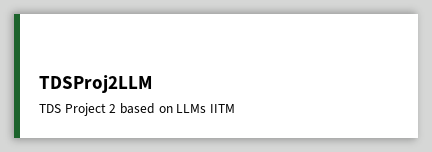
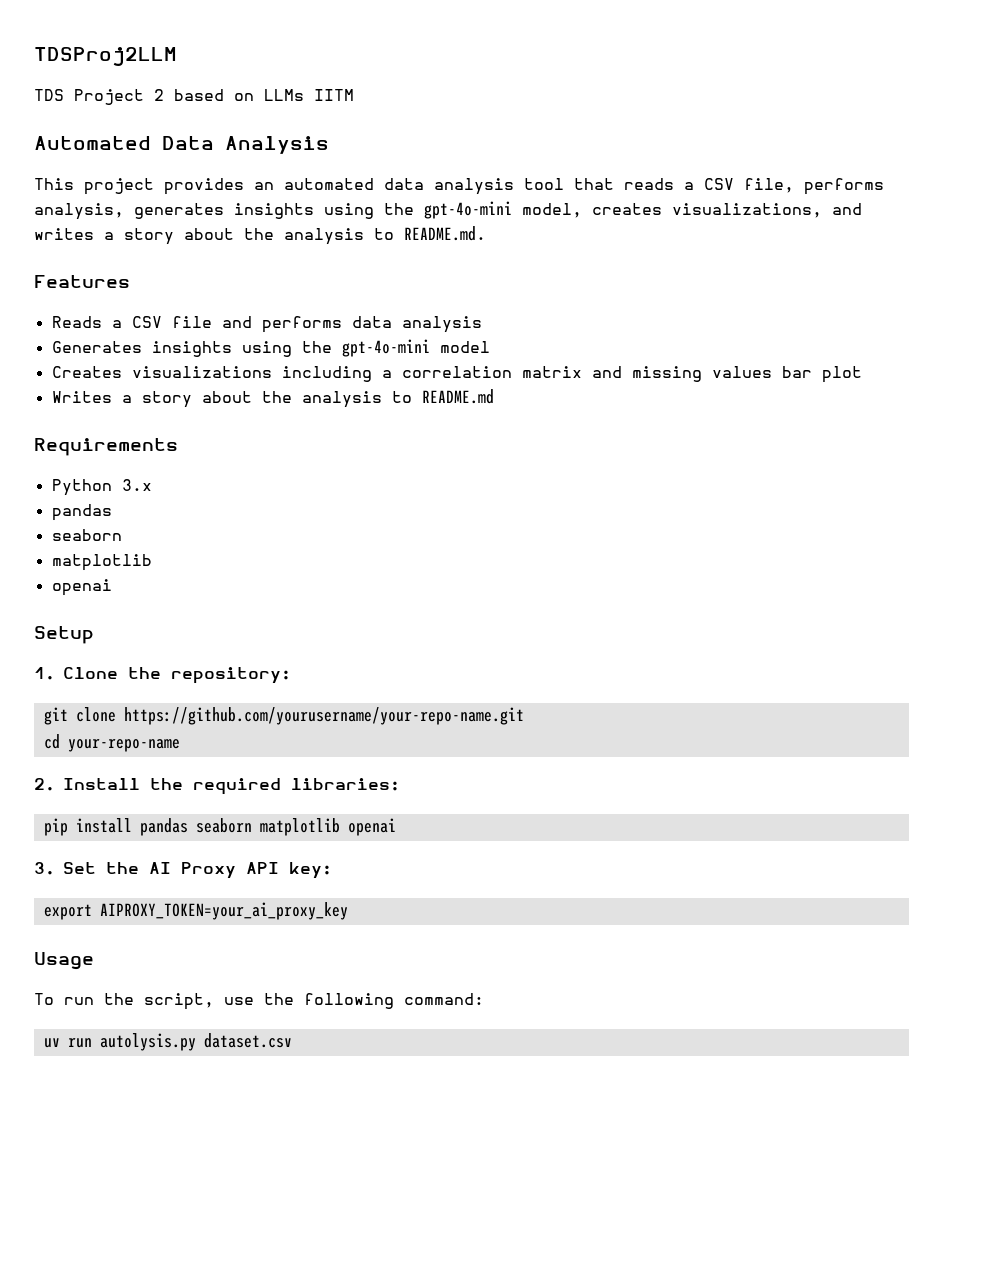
(235, 108) none -> [34,136,329,154] [34,178,884,195] [34,201,862,220] [34,226,486,245] [34,275,130,288] [51,316,482,333] [51,339,490,357] [51,366,862,383] [51,389,494,408] [34,438,178,456] [51,479,152,496] [51,504,112,521] [51,529,122,541] [51,554,152,571] [51,579,112,596] [34,626,94,644] [34,667,291,684] [43,707,524,725] [43,734,180,752] [34,778,400,795] [43,818,396,836] [34,862,332,879] [43,902,348,920] [34,952,94,970] [34,993,484,1010] [43,1033,292,1051] // Automated Data Analysis // This project provides an automated data analysis tool that reads a CSV file, performs analysis, generates insights using the gpt-4o-mini model, creates visualizations, and writes a story about the analysis to README.md. // Features // Reads a CSV file and performs data analysis // Generates insights using the gpt-4o-mini model // Creates visualizations including a correlation matrix and missing values bar plot // Writes a story about the analysis to README.md // Requirements // Python 3.x // pandas // seaborn // matplotlib // openai // Setup // 1. Clone the repository: // git clone https://github.com/yourusername/your-repo-name.git // cd your-repo-name // 2. Install the required libraries: // pip install pandas seaborn matplotlib openai // 3. Set the AI Proxy API key: // export AIPROXY_TOKEN=your_ai_proxy_key // Usage // To run the script, use the following command: // uv run autolysis.py dataset.csv

